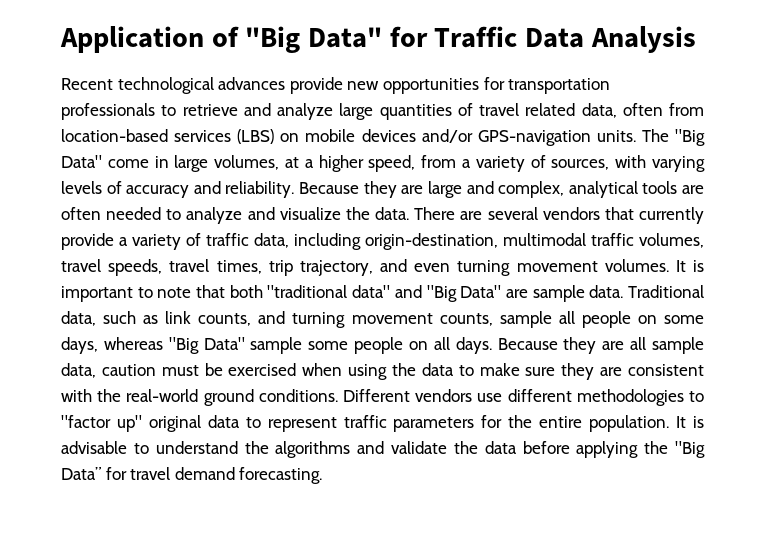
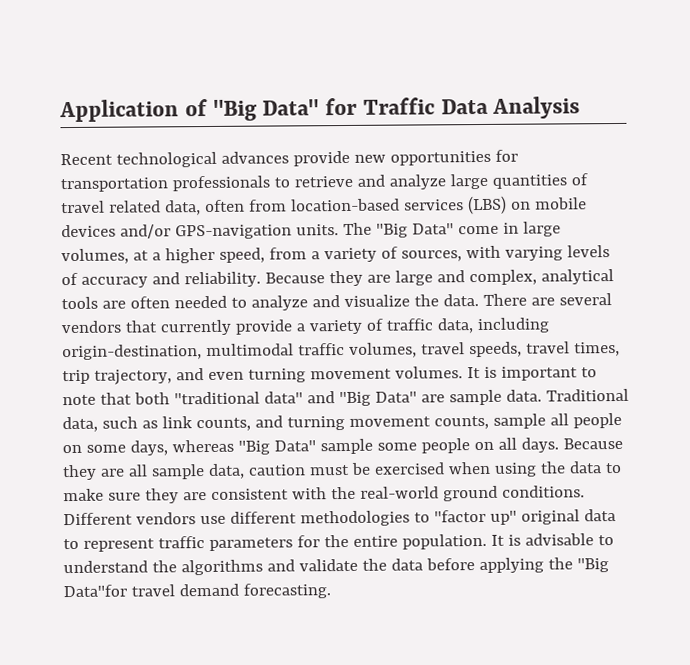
[61,467,127,480] Data” for -> [63,584,127,598] Data"for

